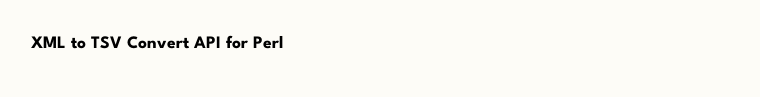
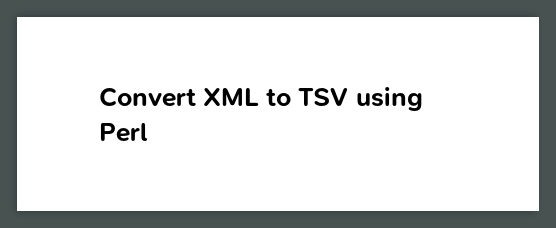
(31, 42) none -> [99,87,196,107] Convert
[127,35,248,49] Convert API for -> [355,87,423,111] using

